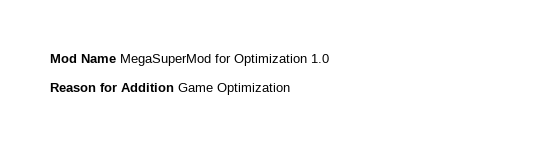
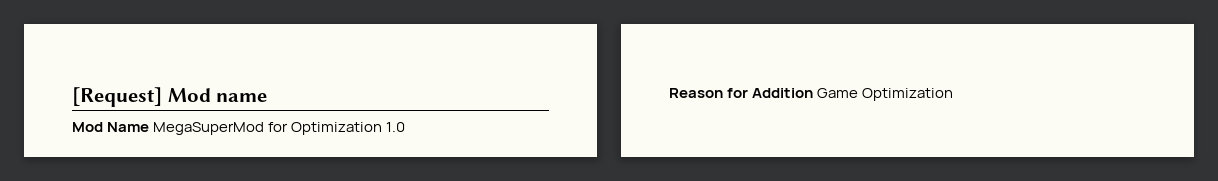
(50, 58) none -> [72,87,268,107] [Request] Mod name //

